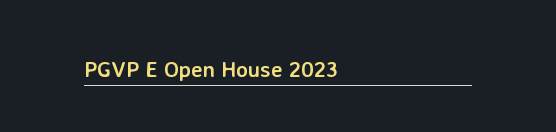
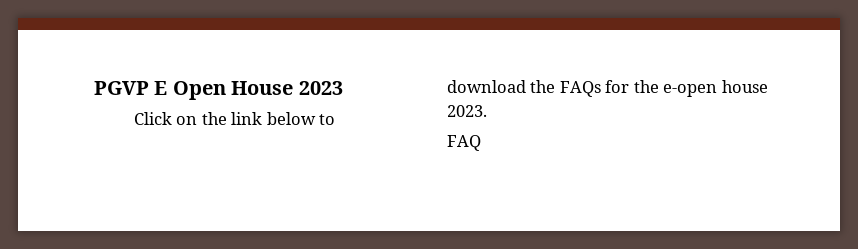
(338, 69) none -> [133,112,336,125] [447,80,768,97] [447,105,487,117] [447,135,481,151] // Click on the link below to download the FAQs for the e-open house 2023. // FAQ

